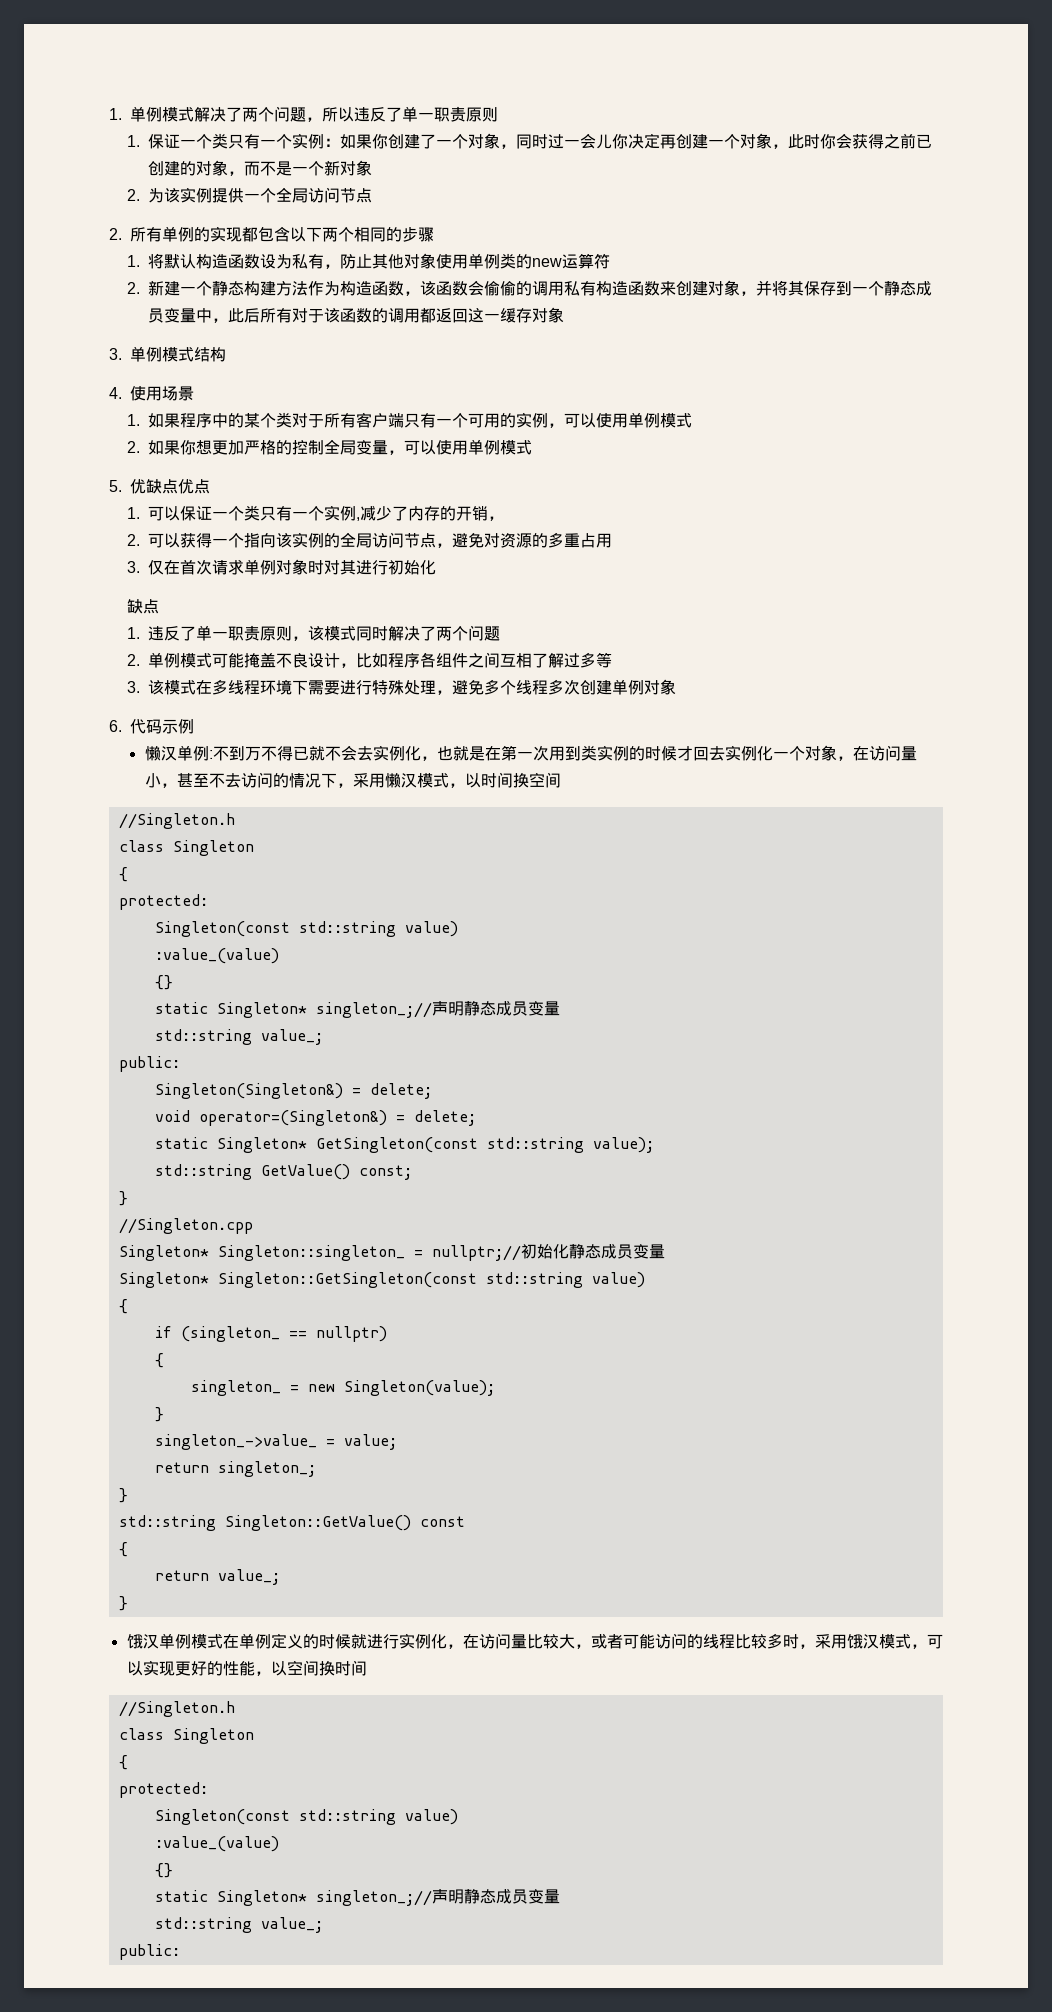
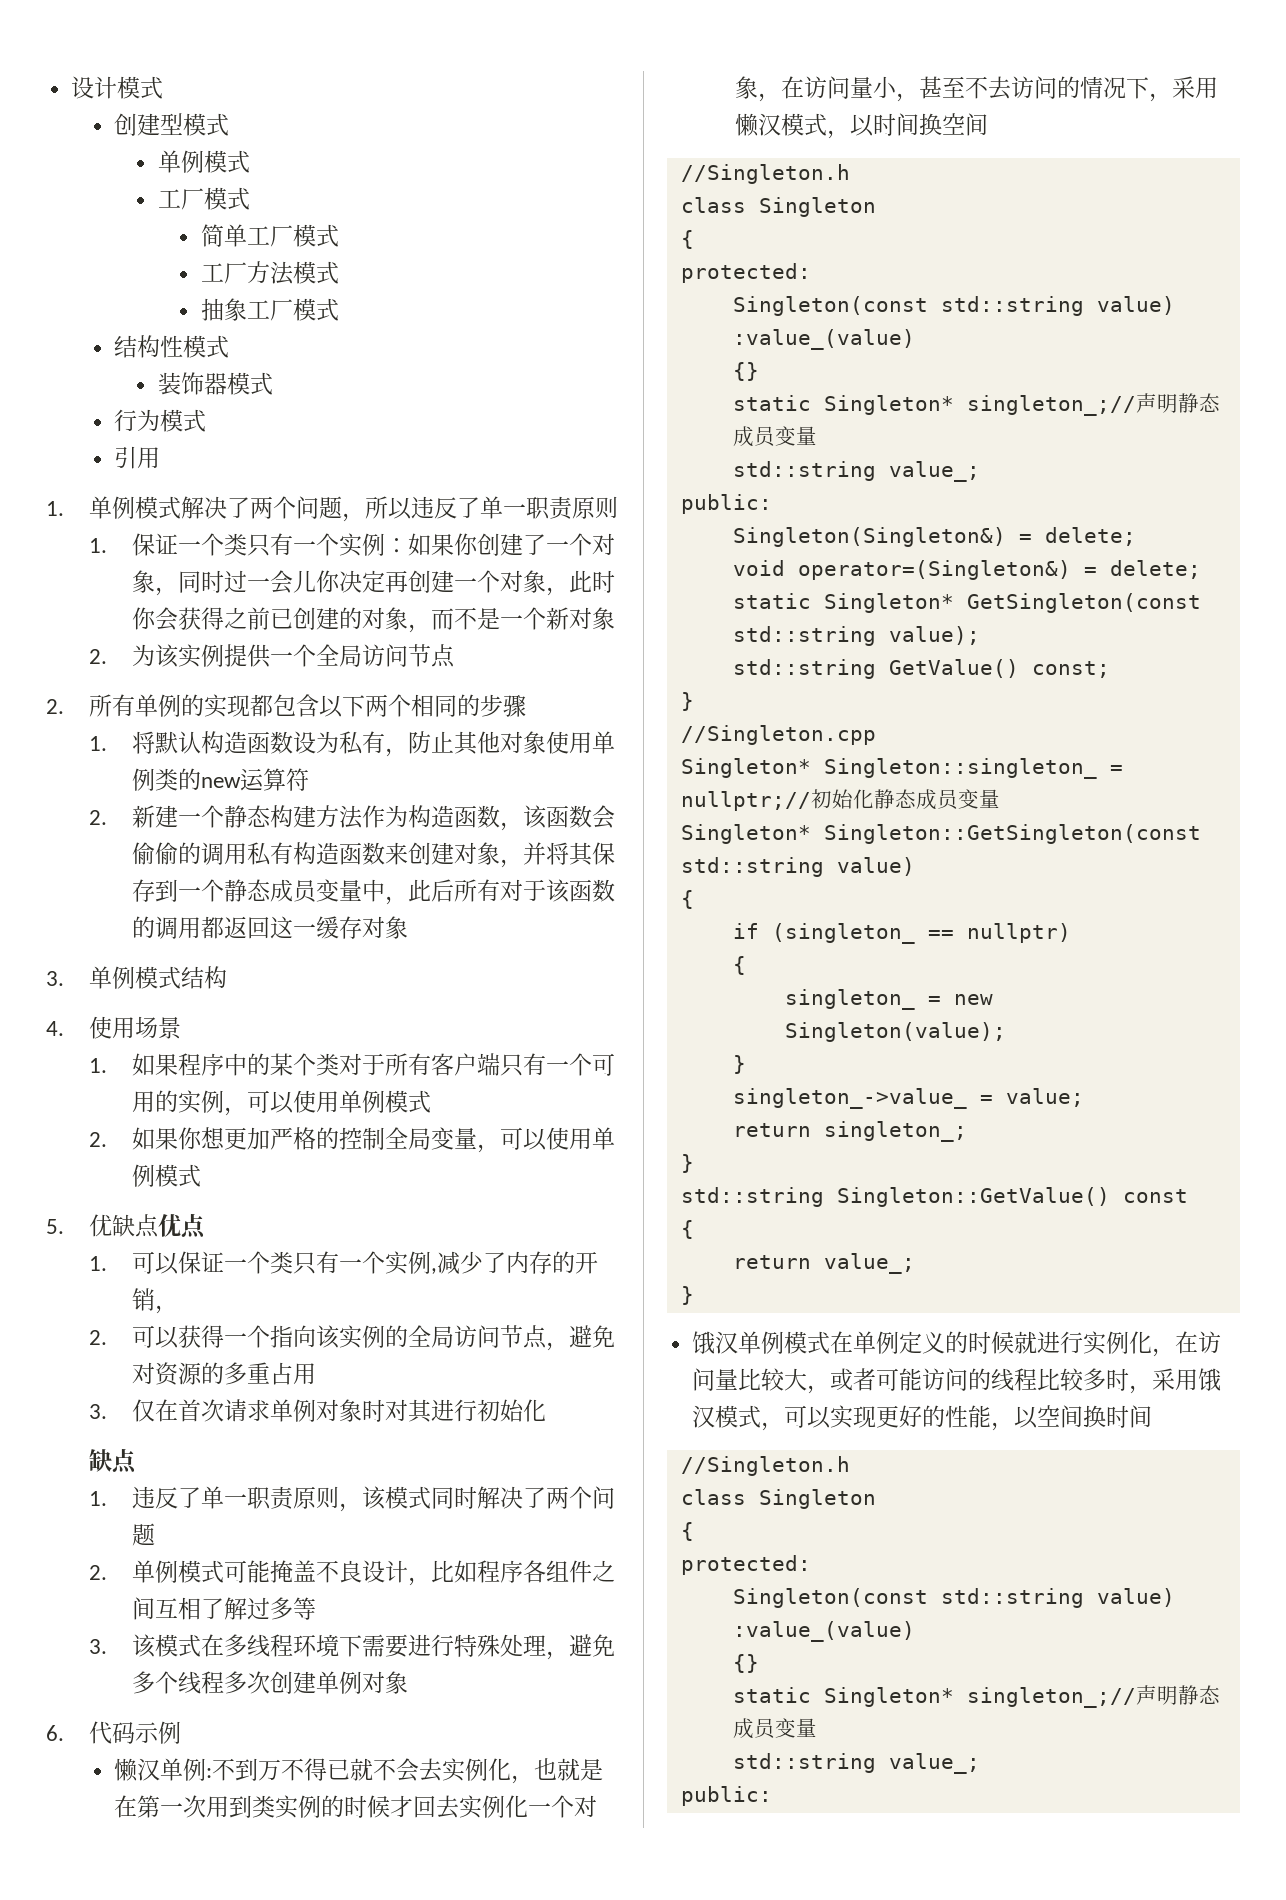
(109, 114) none -> [71,76,164,99] [114,113,230,136] [157,150,250,173] [157,187,250,210] [200,224,339,247] [200,261,339,285] [200,298,339,321] [114,335,230,358] [157,372,273,395] [114,409,207,432] [114,446,161,469] 设计模式 // 创建型模式 // 单例模式 // 工厂模式 // 简单工厂模式 // 工厂方法模式 // 抽象工厂模式 // 结构性模式 // 装饰器模式 // 行为模式 // 引用 //

